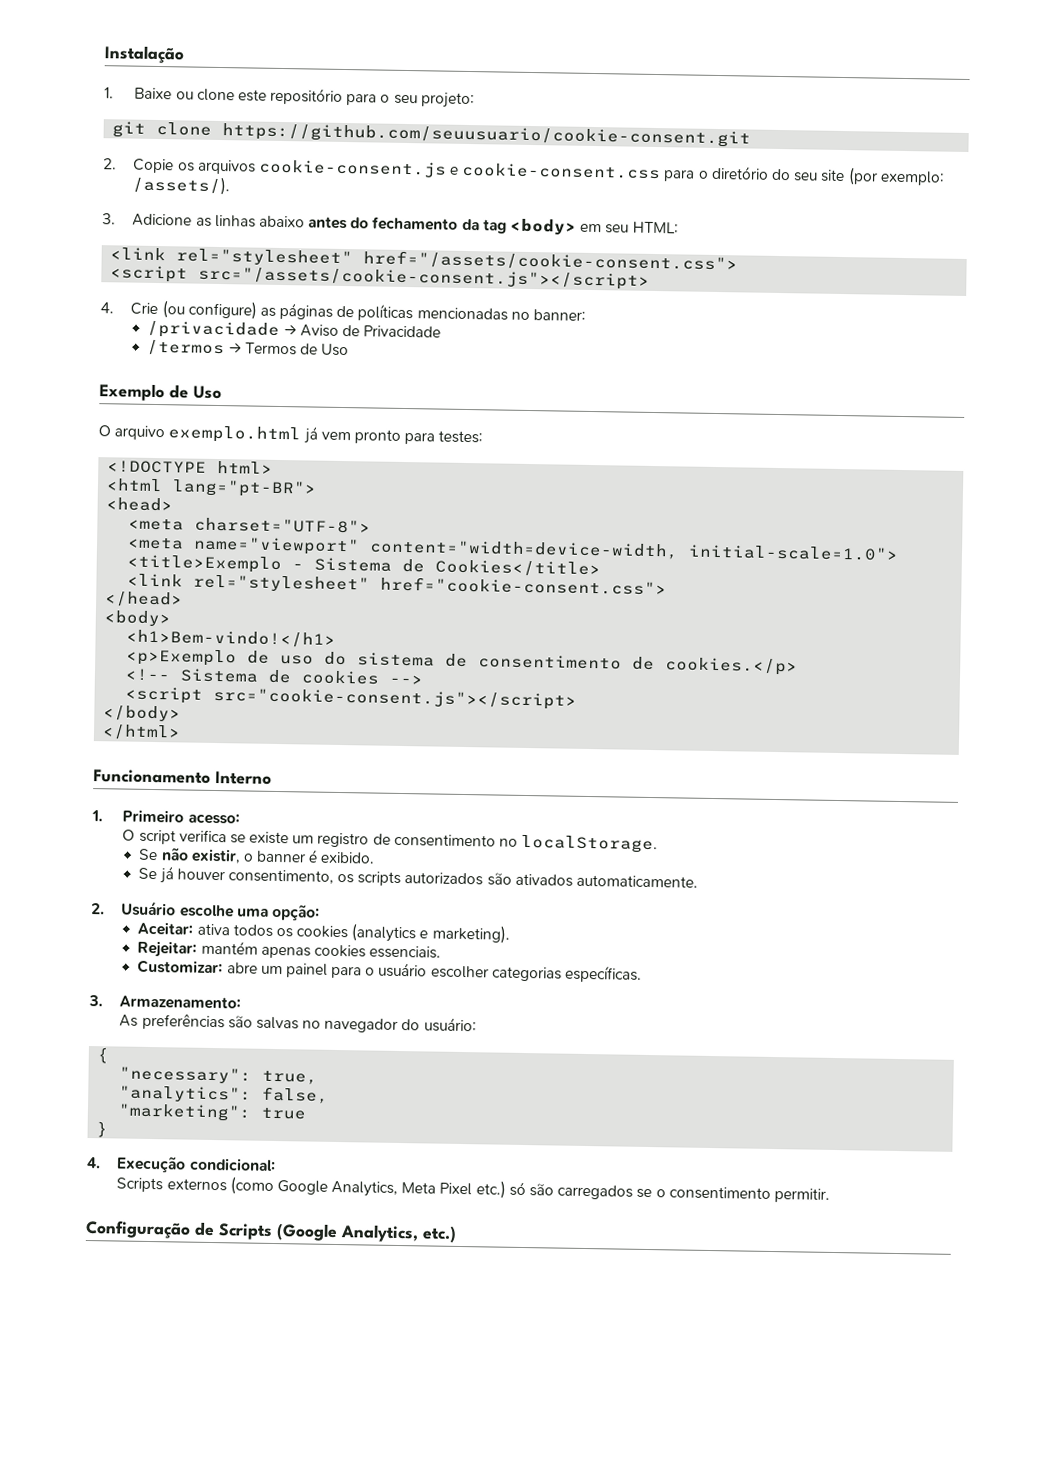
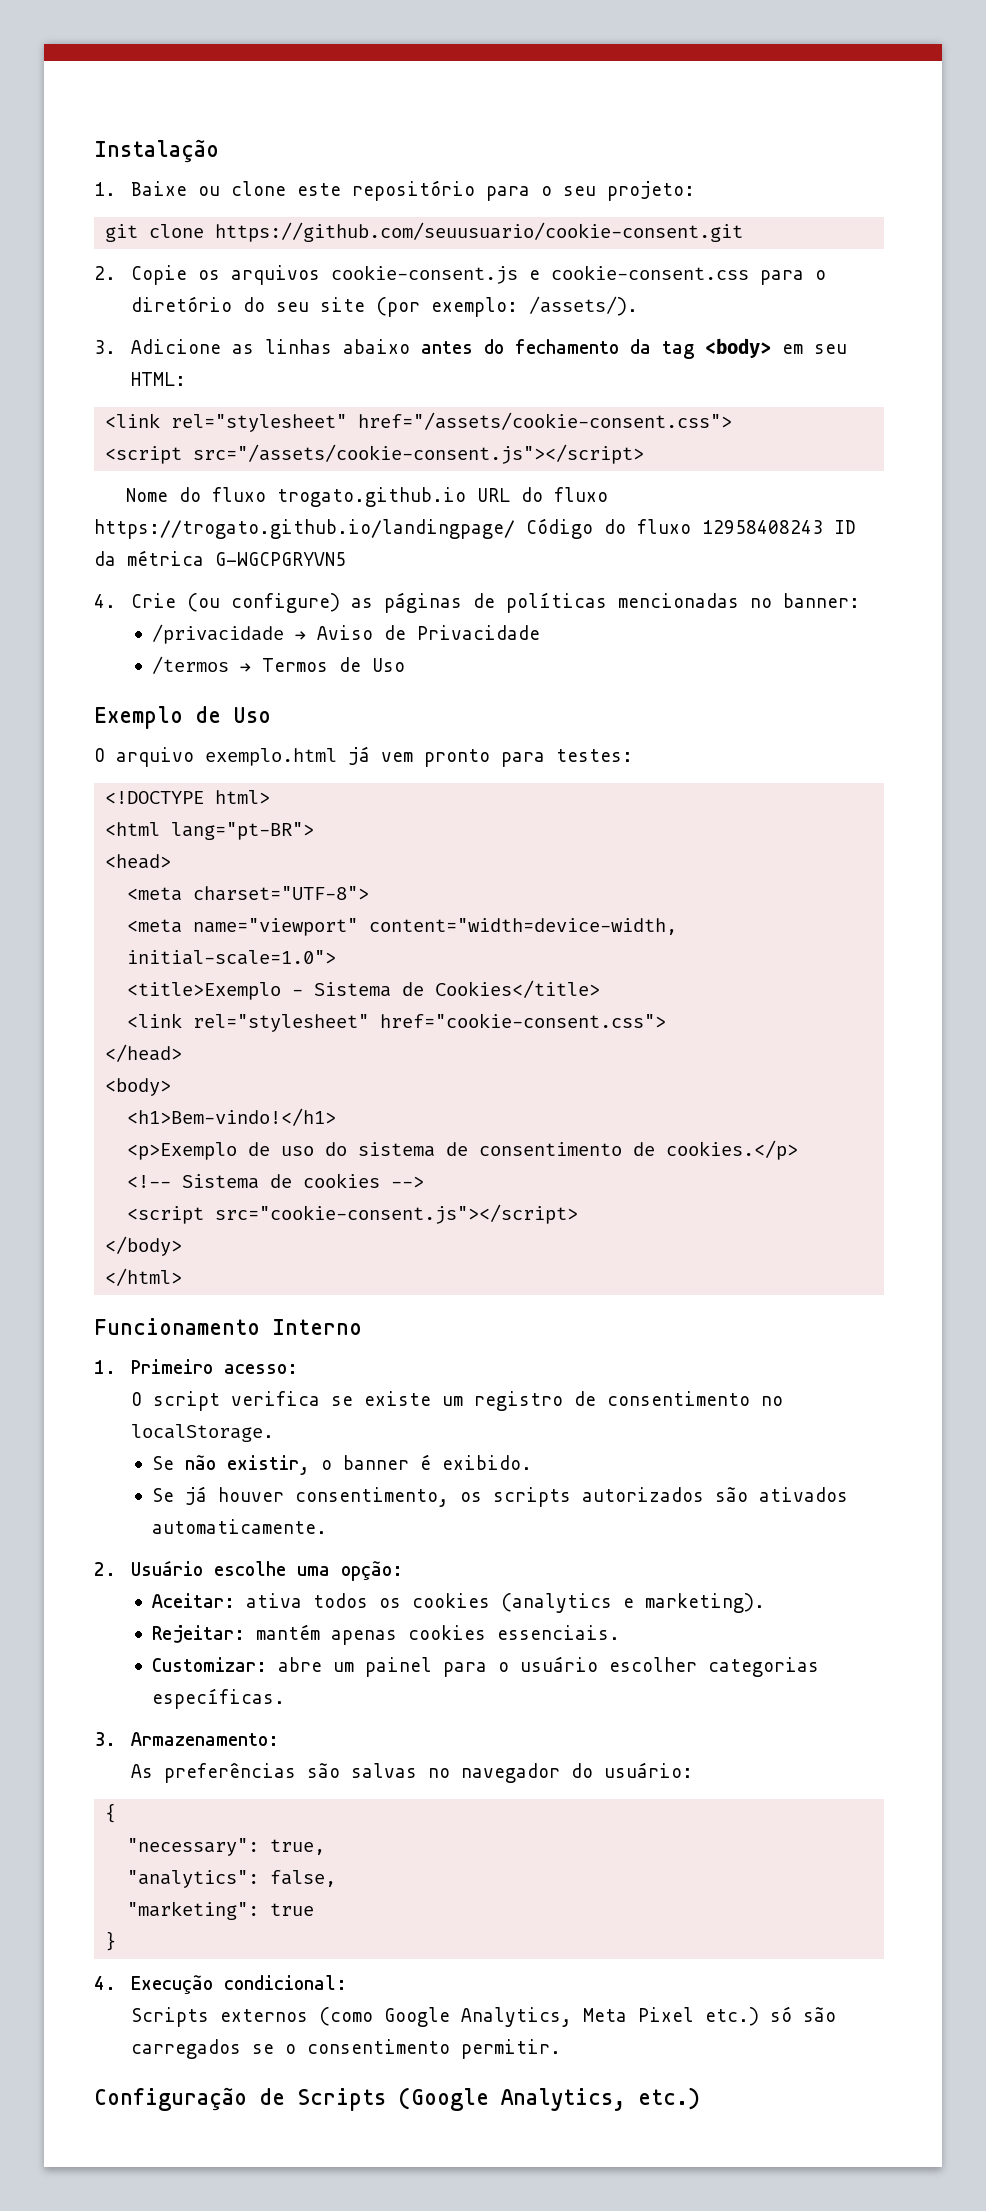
(651, 278) none -> [125,487,608,507] [94,518,856,539] [94,550,346,566] // Nome do fluxo trogato.github.io URL do fluxo https://trogato.github.io/landingpage/ Código do fluxo 12958408243 ID da métrica G-WGCPGRYVN5

